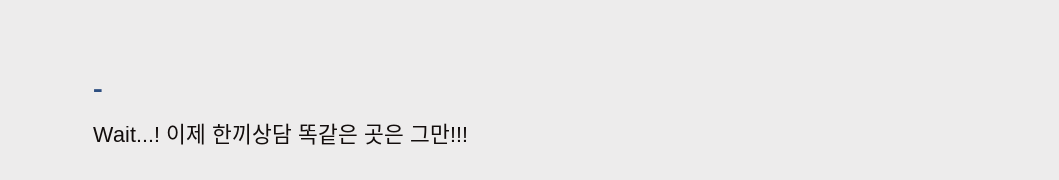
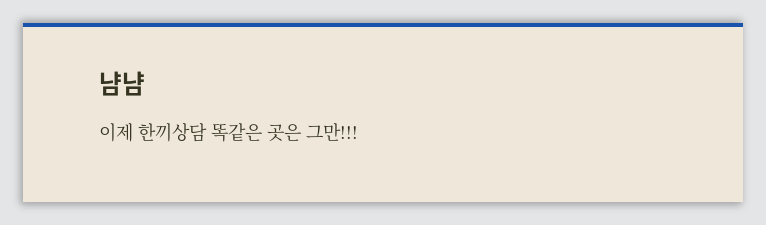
[93,89,103,98] [93,126,160,142] - // Wait...! -> [99,71,145,96] 냠냠 //

